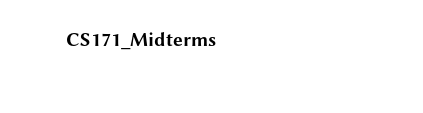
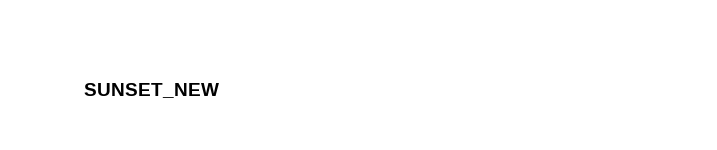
[66,32,216,50] CS171_Midterms -> [84,83,219,98] SUNSET_NEW

